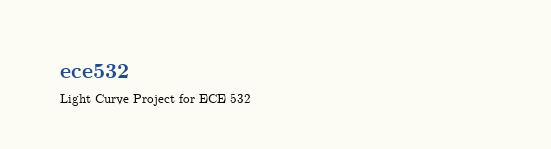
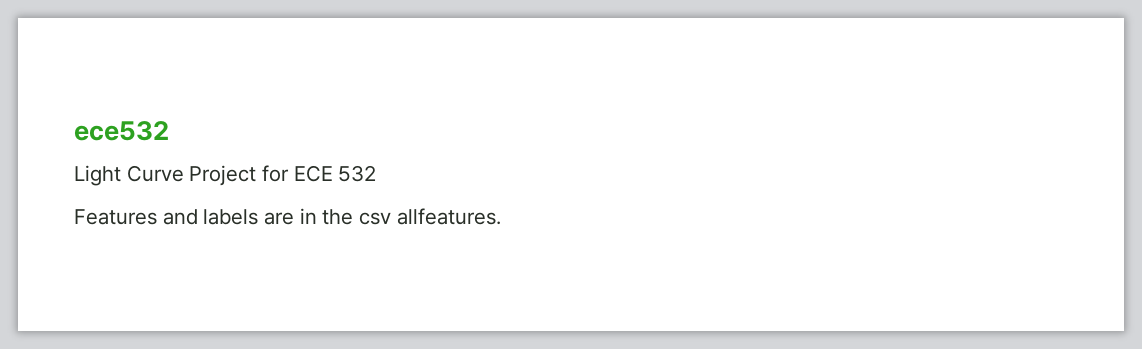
(251, 98) none -> [74,208,501,225] // Features and labels are in the csv allfeatures.

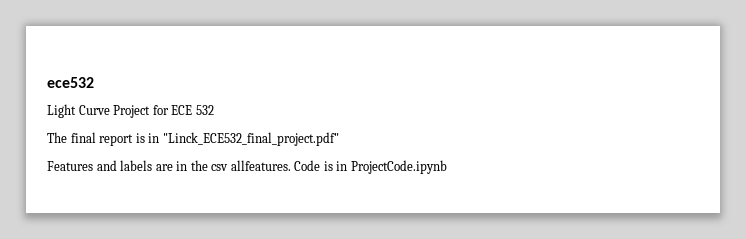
(377, 173) none -> [47,132,339,146] // The final report is in "Linck_ECE532_final_project.pdf"
(501, 216) none -> [294,160,447,174] Code is in ProjectCode.ipynb

